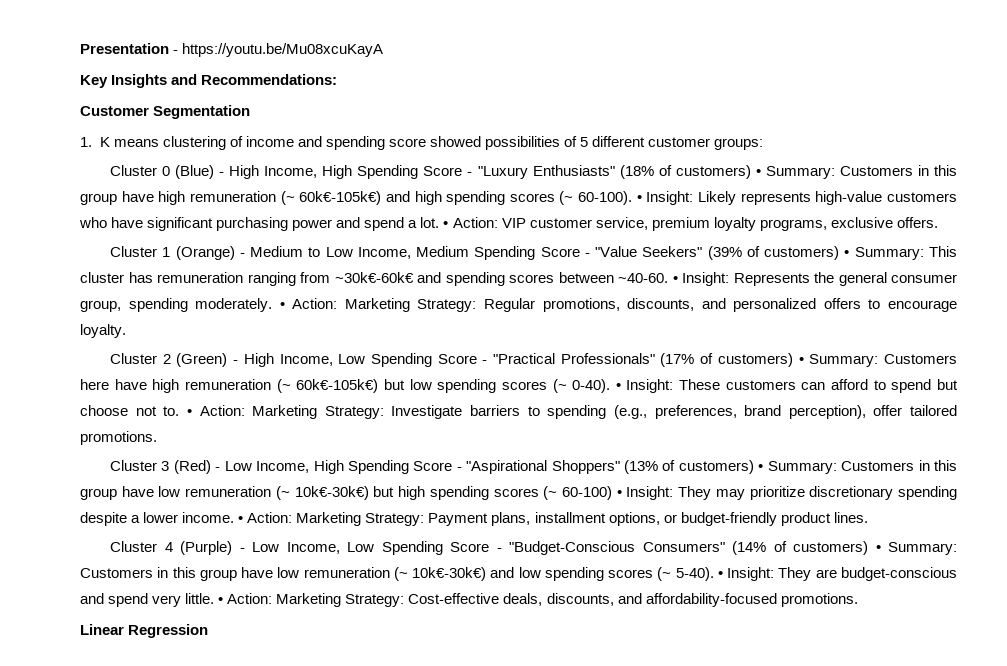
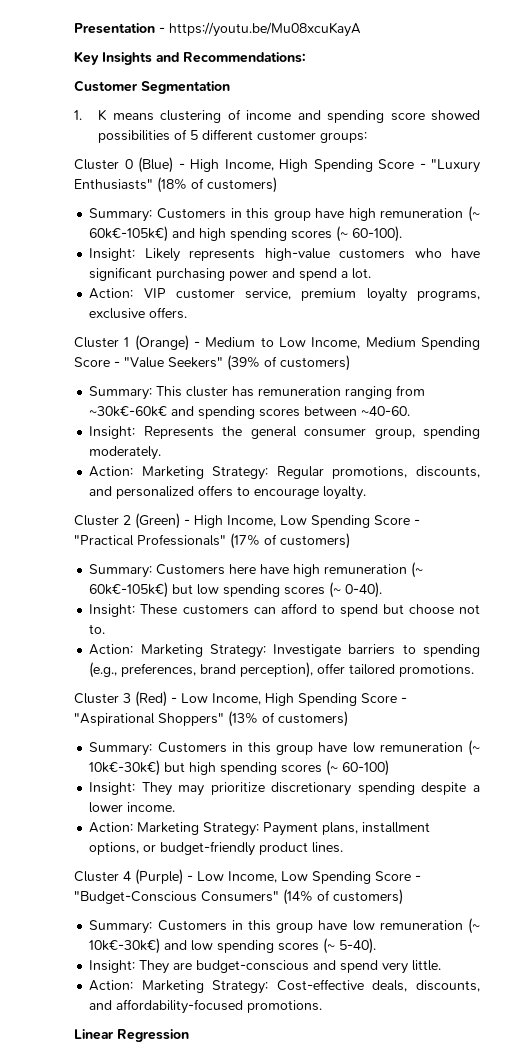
[755,169,761,176] • -> (277, 185) //
[636,195,642,202] • -> (403, 234) //
[443,221,449,228] • -> (372, 273) //
[844,250,850,257] • -> (350, 363) //
[672,276,678,283] • -> (411, 411) //
[279,302,285,309] • -> (162, 453) //
[798,357,804,364] • -> (350, 541) //
[615,383,621,390] • -> (383, 590) //
[186,409,192,416] • -> (106, 629) //
[758,464,764,471] • -> (348, 719) //
[616,490,622,497] • -> (390, 768) //
[238,516,244,523] • -> (176, 807) //
[875,545,881,552] • -> (403, 897) //
[717,571,723,578] • -> (377, 946) //
[218,597,224,604] • -> (442, 965) //

